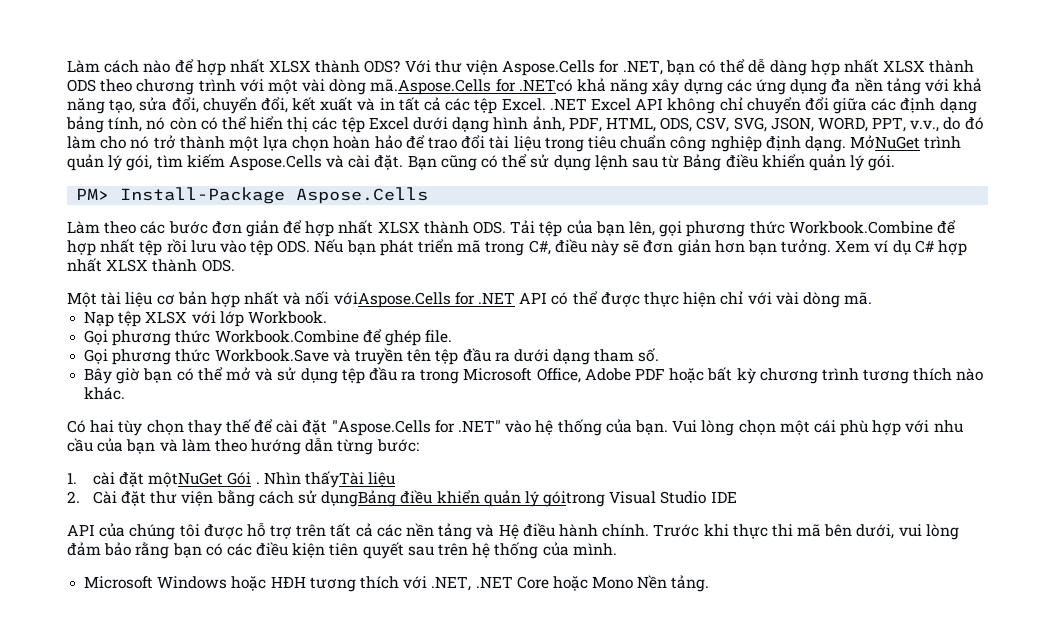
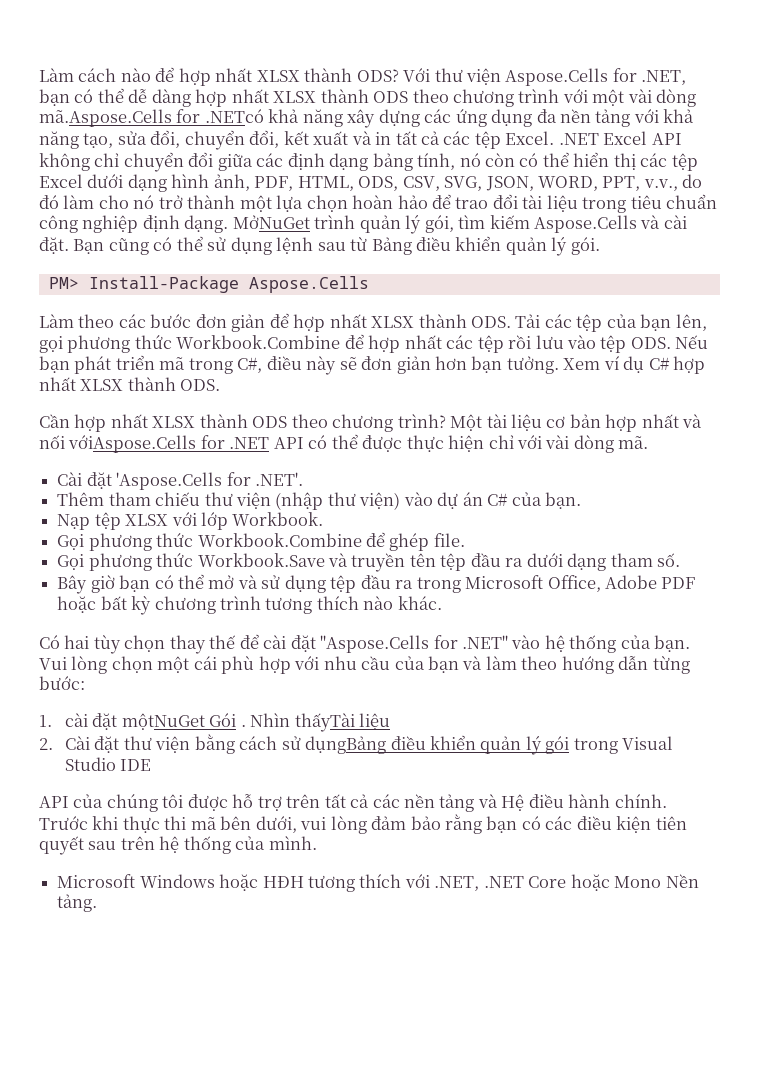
(536, 227) none -> [544,314,572,328] các
(136, 246) none -> [446,335,474,349] các
(235, 265) none -> [39,414,446,432] Cần hợp nhất XLSX thành ODS theo chương trình?
(873, 298) none -> [57,472,303,490] [57,492,582,510] // Cài đặt 'Aspose.Cells for .NET'. // Thêm tham chiếu thư viện (nhập thư viện) vào dự án C# của bạn.
[543,491,606,507] góitrong -> [545,736,618,754] gói trong

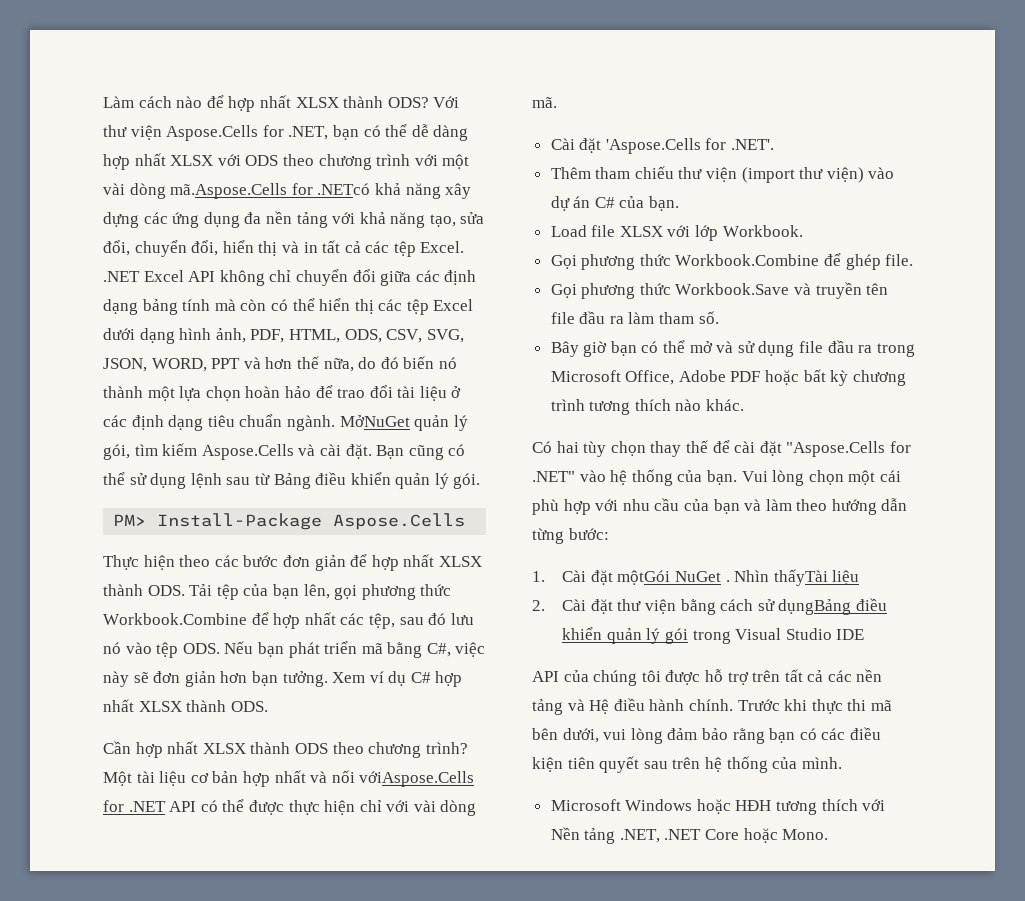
[320,89,369,103] thành -> [217,154,241,166] với
[283,131,349,145] kết xuất -> [222,240,278,256] hiển thị
[417,153,481,170] tính, nó -> [182,299,236,311] tính mà
[602,174,703,191] [39,195,183,209] PPT, v.v., do đó làm cho nó trở -> [211,356,457,372] PPT và hơn thế nữa, do đó biến nó
[582,194,718,213] [39,215,356,233] trong tiêu chuẩn công nghiệp định dạng. MởNuGet trình -> [451,386,462,398] [103,414,410,431] ở các định dạng tiêu chuẩn ngành. MởNuGet
[39,314,74,328] Làm -> [103,555,175,570] Thực hiện
[544,314,572,328] các -> (213, 590) none
[477,335,564,353] tệp rồi lưu -> [368,613,474,629] [103,642,121,654] tệp, sau đó lưu nó
[188,356,302,374] trong C#, điều -> [387,642,486,658] bằng C#, việc
[275,492,324,510] (nhập -> [741,167,795,183] (import
[57,512,121,530] Nạp tệp -> [550,225,616,237] Load file
[440,553,607,571] tệp đầu ra dưới dạng -> [550,311,655,324] file đầu ra làm
[330,575,357,593] tệp -> [799,341,824,353] file
[64,713,237,730] cài đặt mộtNuGet Gói -> [562,570,721,585] Cài đặt mộtGói NuGet
(430, 881) none -> [550,827,616,844] Nền tảng
[614,874,699,888] [57,894,98,912] Mono Nền tảng. -> [782,829,829,840] Mono.

